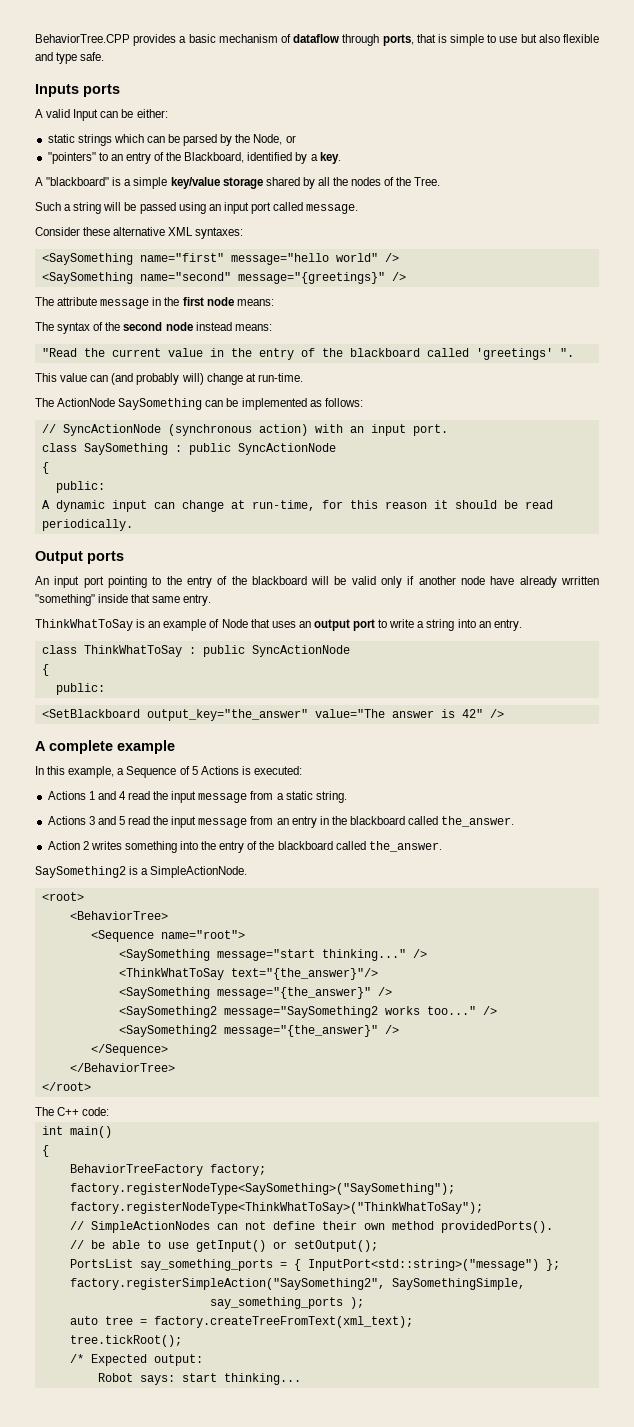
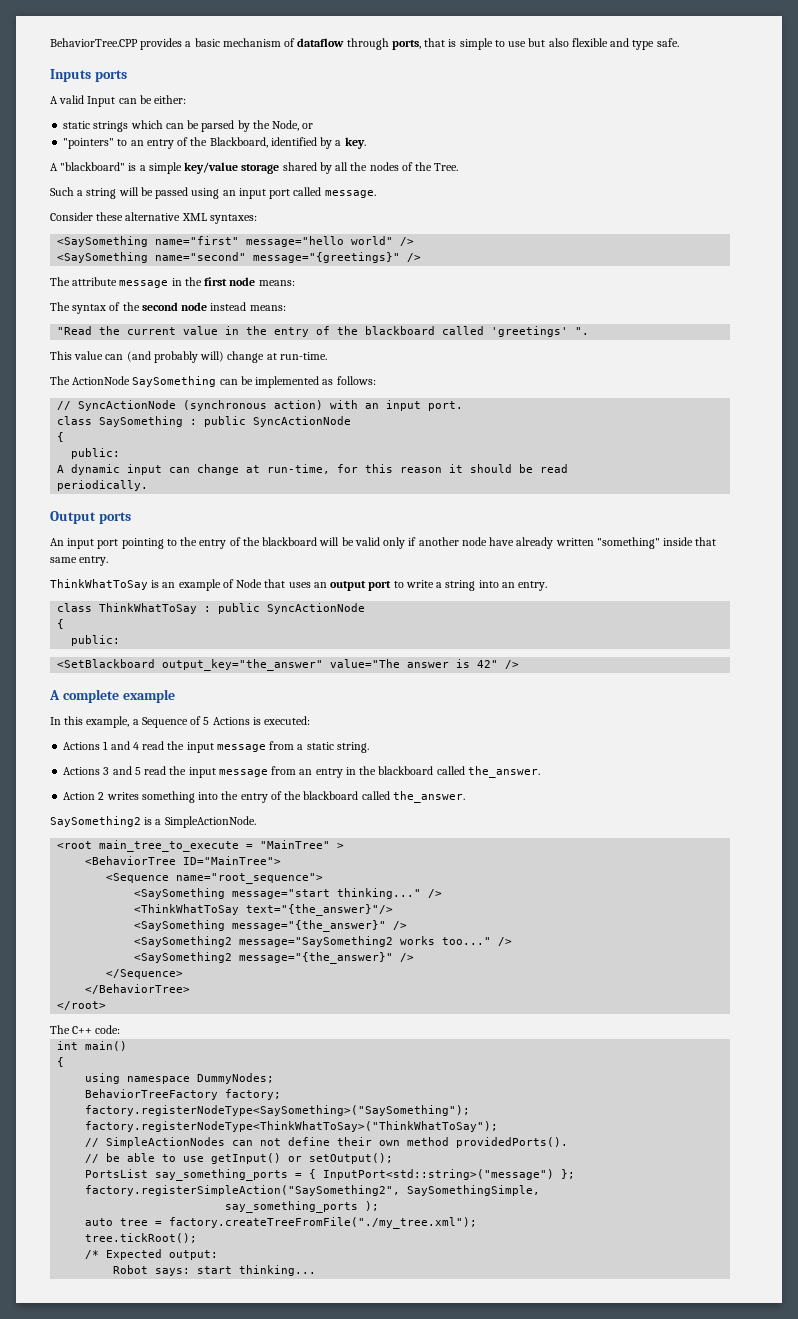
[561,576,599,585] wrritten -> [555,538,594,546] written
[41,892,84,901] [69,911,168,920] <root> // <BehaviorTree> -> [57,840,345,852] [85,856,282,865] <root main_tree_to_execute = "MainTree" > // <BehaviorTree ID="MainTree">
[160,930,245,939] name="root"> -> [176,873,324,884] name="root_sequence">
(49, 1151) none -> [85,1073,275,1084] // using namespace DummyNodes;
[153,1316,413,1328] factory.createTreeFromText(xml_text); -> [169,1217,478,1229] factory.createTreeFromFile("./my_tree.xml");

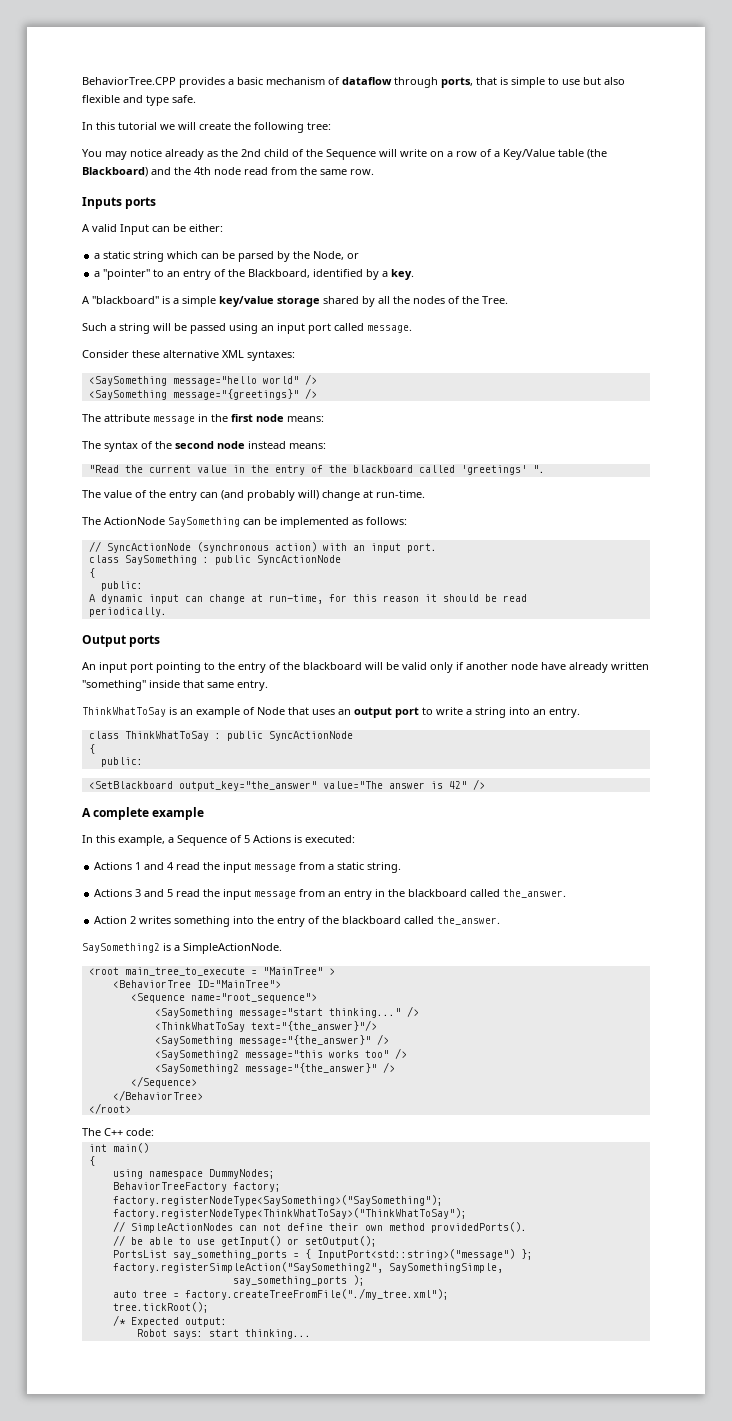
(679, 42) none -> [82,122,331,133] [82,149,607,160] [82,167,374,177] // In this tutorial we will create the following tree: // You may notice already as the 2nd child of the Sequence will write on a row of a Key/Value table (the Blackboard) and the 4th node read from the same row.
[63,121,129,132] static strings -> [94,251,165,262] a static string
[63,138,115,149] "pointers" -> [94,269,151,280] a "pointer"
[155,236,240,245] name="first" -> (167, 381) none
[155,252,247,261] name="second" -> (167, 395) none
[50,351,104,360] This value -> [82,490,197,501] The value of the entry
[239,936,492,947] message="SaySomething2 works too..." -> [244,1050,389,1060] message="this works too"

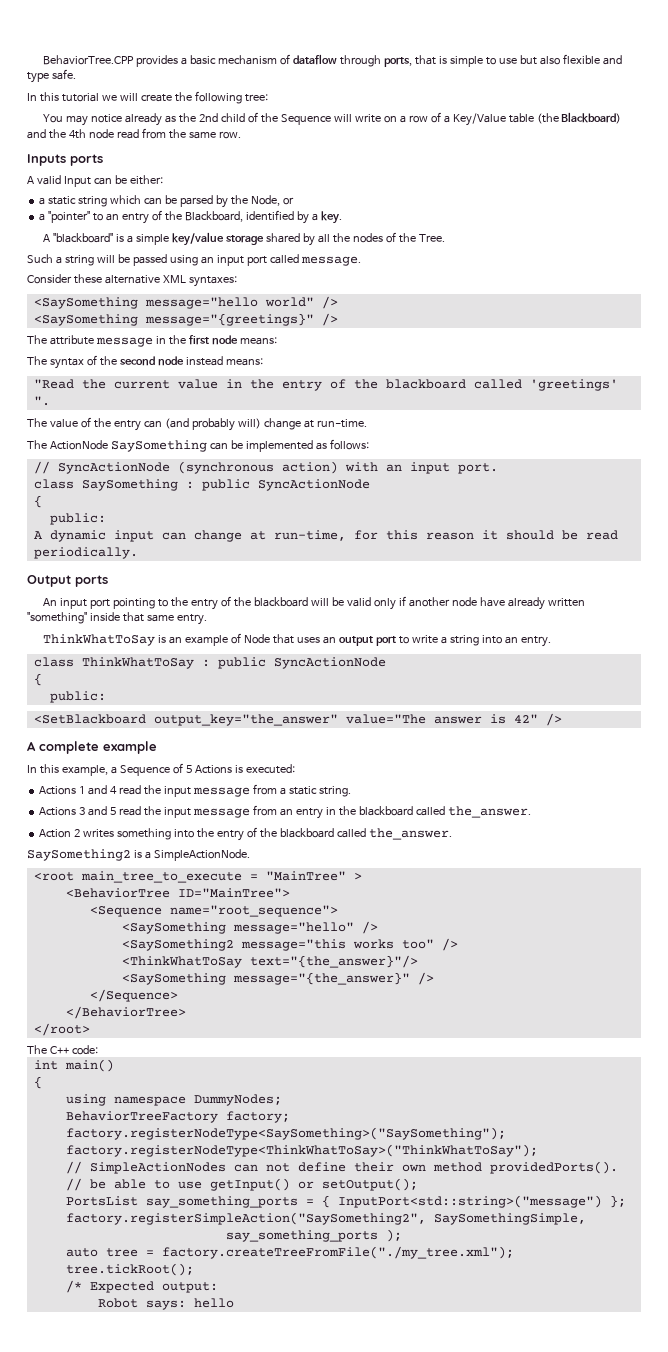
[238,1006,419,1018] [154,1020,377,1032] [154,1035,371,1046] message="start thinking..." /> // <ThinkWhatToSay text="{the_answer}"/> // <SaySomething message="{the_answer}" -> [232,922,354,934] message="hello"
[154,1064,239,1074] <SaySomething2 -> [121,955,418,968] [121,973,226,985] <ThinkWhatToSay text="{the_answer}"/> // <SaySomething
[208,1329,311,1339] start thinking... -> [193,1298,234,1308] hello

